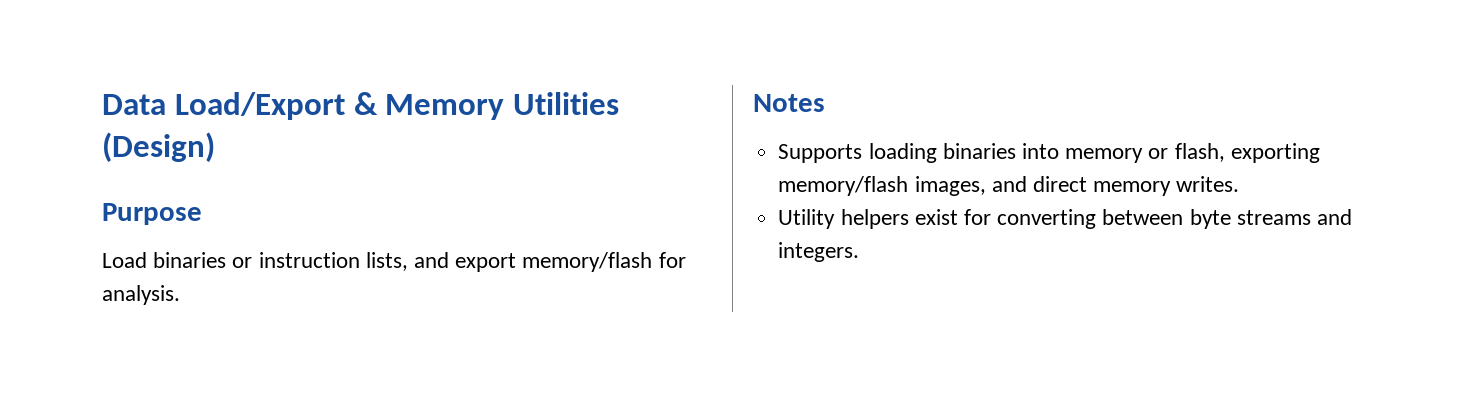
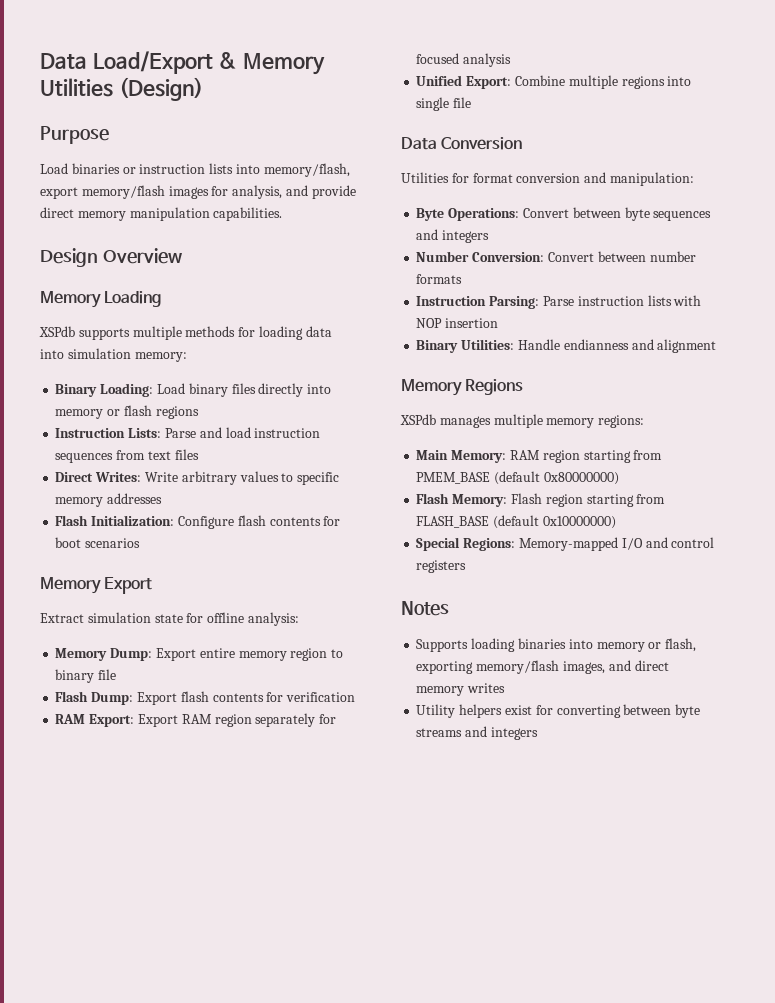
[365,252,686,272] [102,285,180,305] lists, and export memory/flash for analysis. -> [209,163,350,177] [40,185,356,199] [40,207,283,221] [40,248,182,267] [40,291,162,308] [39,326,332,340] [40,348,187,362] [55,383,332,397] [55,405,199,419] [55,427,321,438] [55,449,199,463] [55,471,340,485] [55,493,163,507] [55,515,341,529] [55,537,141,548] [40,577,153,594] [40,612,299,626] [55,648,344,661] [55,669,117,683] [55,691,356,705] [55,713,337,727] [416,53,512,67] [416,75,692,89] [416,97,472,111] [401,137,523,150] [401,172,694,186] [416,207,712,221] [416,229,490,243] [416,251,696,262] [416,274,463,284] [416,295,702,309] [416,318,499,328] [416,339,717,353] [401,379,524,396] [400,414,645,428] [416,450,663,463] [416,471,619,485] [416,493,666,507] [416,515,616,529] [416,537,715,551] [416,560,467,573] lists into memory/flash, export memory/flash images for analysis, and provide direct memory manipulation capabilities. // Design Overview // Memory Loading // XSPdb supports multiple methods for loading data into simulation memory: // Binary Loading: Load binary files directly into memory or flash regions // Instruction Lists: Parse and load instruction sequences from text files // Direct Writes: Write arbitrary values to specific memory addresses // Flash Initialization: Configure flash contents for boot scenarios // Memory Export // Extract simulation state for offline analysis: // Memory Dump: Export entire memory region to binary file // Flash Dump: Export flash contents for verification // RAM Export: Export RAM region separately for focused analysis // Unified Export: Combine multiple regions into single file // Data Conversion // Utilities for format conversion and manipulation: // Byte Operations: Convert between byte sequences and integers // Number Conversion: Convert between number formats // Instruction Parsing: Parse instruction lists with NOP insertion // Binary Utilities: Handle endianness and alignment // Memory Regions // XSPdb manages multiple memory regions: // Main Memory: RAM region starting from PMEM_BASE (default 0x80000000) // Flash Memory: Flash region starting from FLASH_BASE (default 0x10000000) // Special Regions: Memory-mapped I/O and control registers
[1176,176,1240,192] writes. -> [467,683,506,693] writes
[778,242,860,262] integers. -> [490,727,538,740] integers

